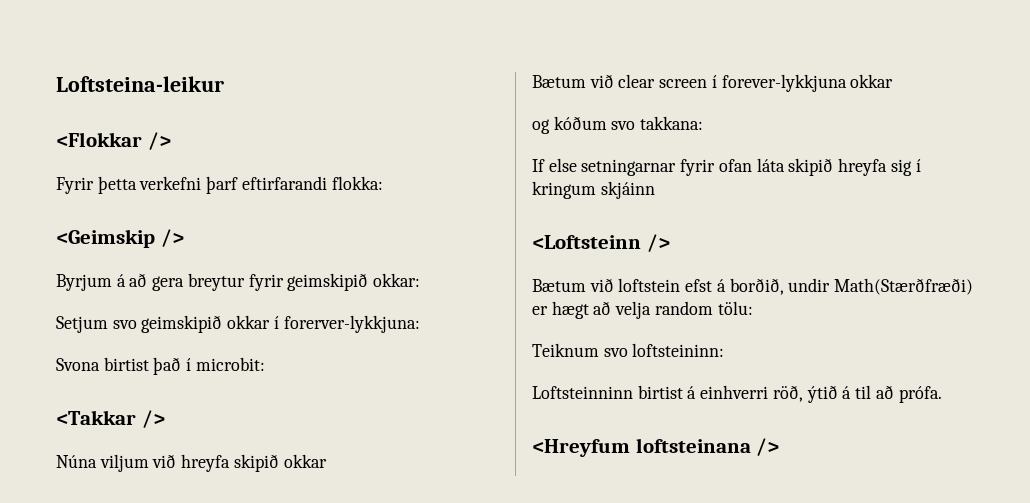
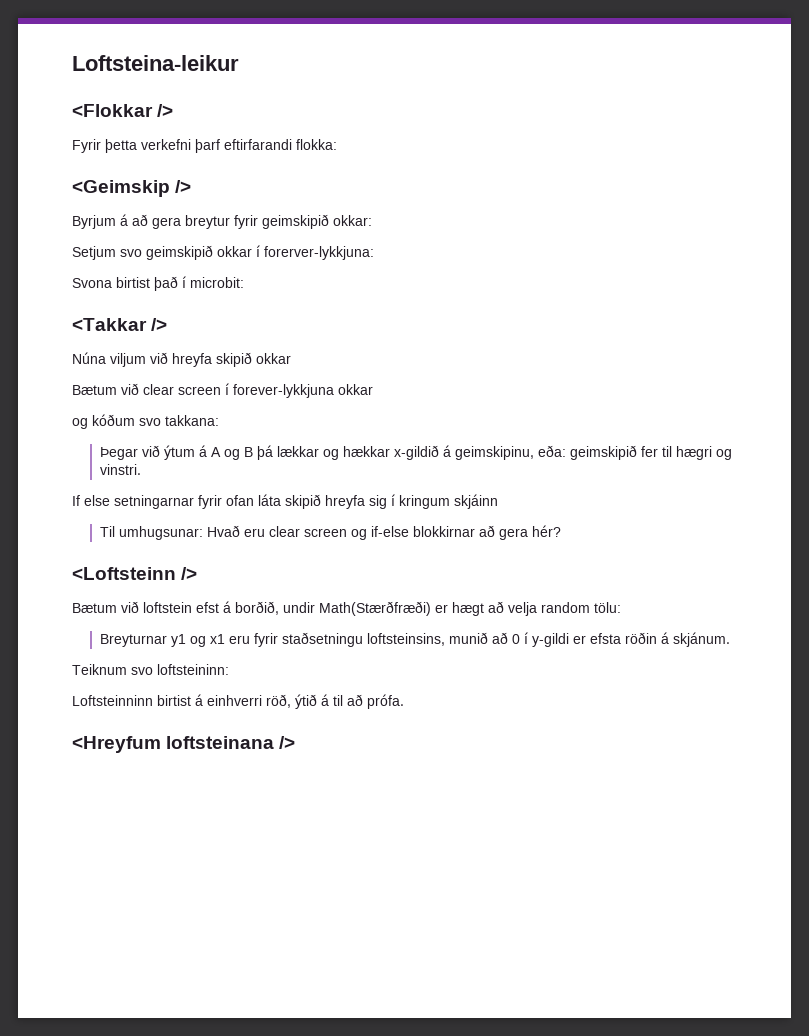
(704, 123) none -> [99,445,732,460] [99,464,141,475] // Þegar við ýtum á A og B þá lækkar og hækkar x-gildið á geimskipinu, eða: geimskipið fer til hægri og vinstri.
(655, 190) none -> [99,525,561,540] // Til umhugsunar: Hvað eru clear screen og if-else blokkirnar að gera hér?
(753, 308) none -> [99,632,730,647] // Breyturnar y1 og x1 eru fyrir staðsetningu loftsteinsins, munið að 0 í y-gildi er efsta röðin á skjánum.

